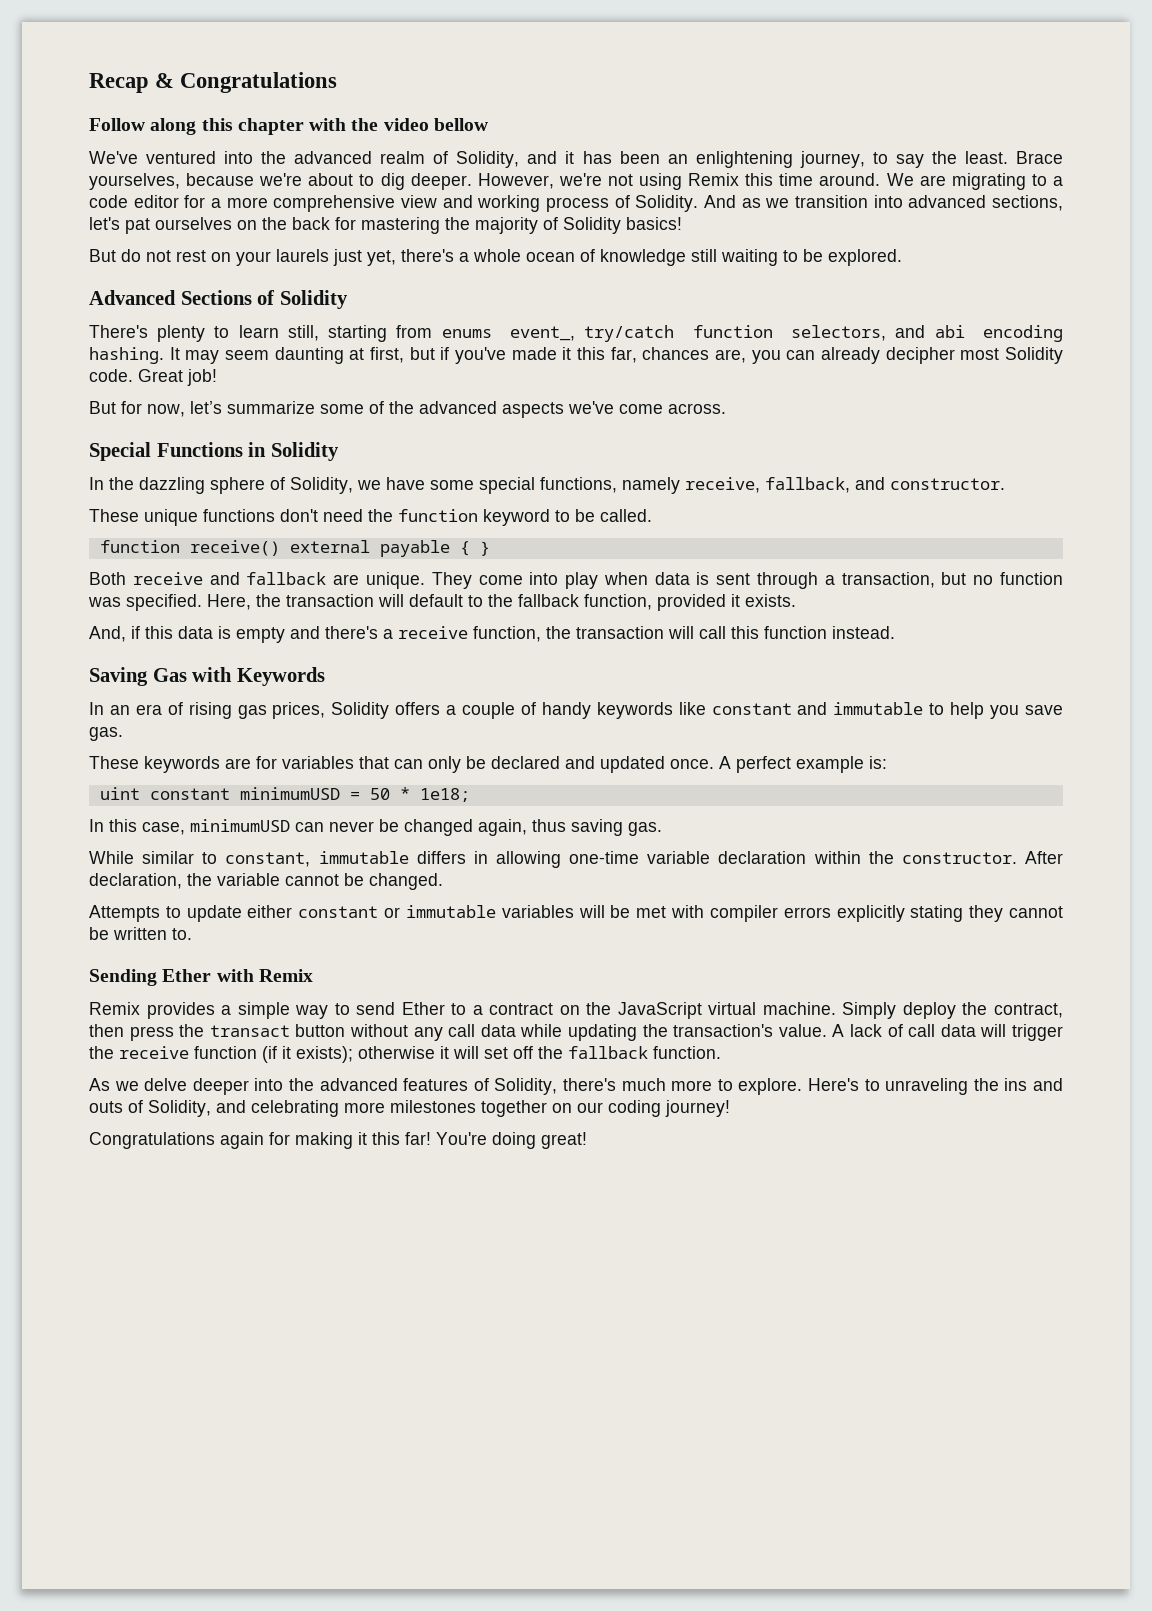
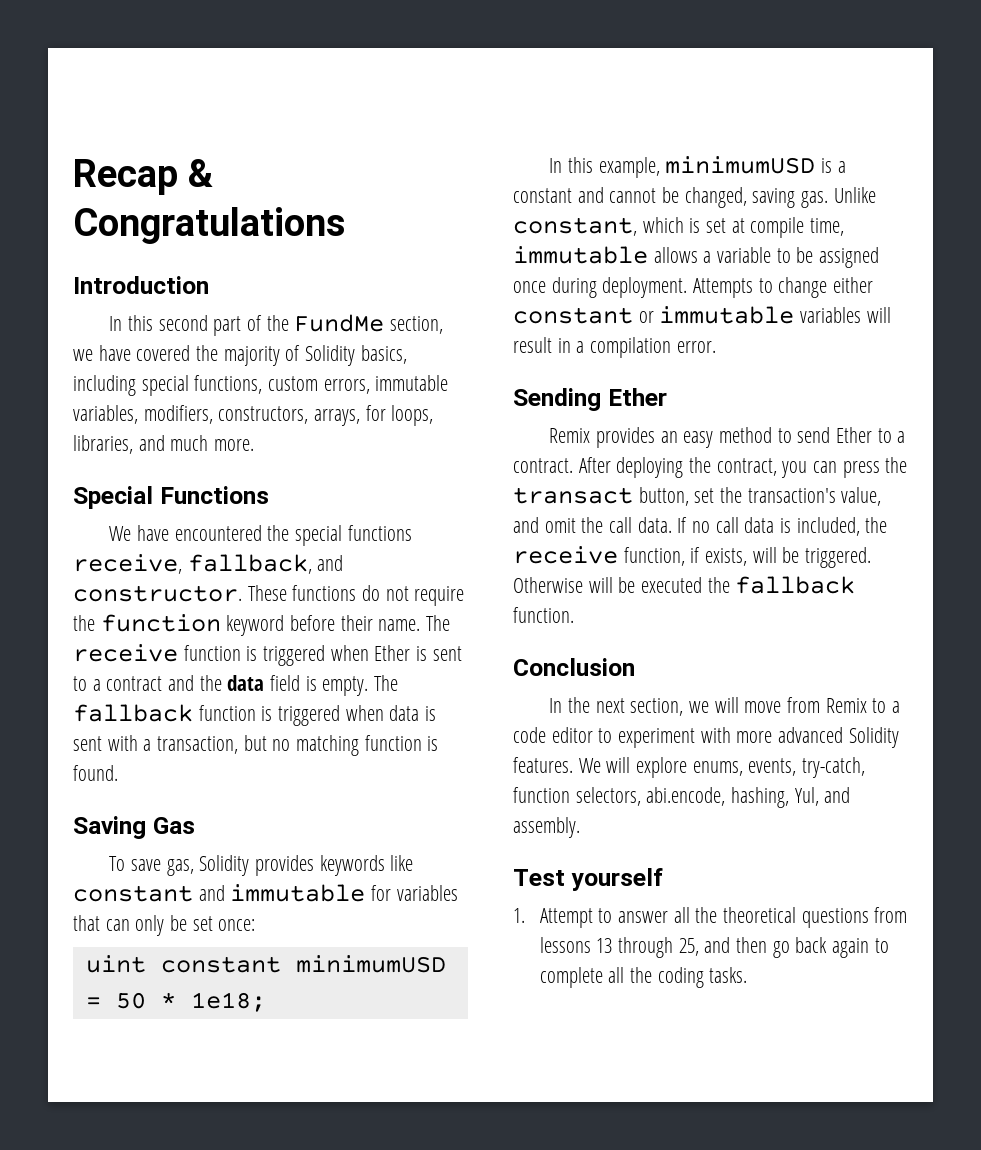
[89,118,488,135] [89,151,1063,168] [89,173,1063,190] [89,195,1063,212] [89,217,682,234] [89,249,902,266] [89,290,348,309] [89,325,1063,342] [89,347,1063,364] [89,369,217,386] [89,401,726,418] [89,442,339,461] [89,477,1005,494] [89,509,652,526] [99,540,490,557] [89,572,599,589] Follow along this chapter with the video bellow // We've ventured into the advanced realm of Solidity, and it has been an enlightening journey, to say the least. Brace yourselves, because we're about to dig deeper. However, we're not using Remix this time around. We are migrating to a code editor for a more comprehensive view and working process of Solidity. And as we transition into advanced sections, let's pat ourselves on the back for mastering the majority of Solidity basics! // But do not rest on your laurels just yet, there's a whole ocean of knowledge still waiting to be explored. // Advanced Sections of Solidity // There's plenty to learn still, starting from enums event_, try/catch function selectors, and abi encoding hashing. It may seem daunting at first, but if you've made it this far, chances are, you can already decipher most Solidity code. Great job! // But for now, let’s summarize some of the advanced aspects we've come across. // Special Functions in Solidity // In the dazzling sphere of Solidity, we have some special functions, namely receive, fallback, and constructor. // These unique functions don't need the function keyword to be called. // function receive() external payable { } // Both receive and fallback are unique. They come into play -> [73,276,209,294] [109,314,444,336] [73,345,407,366] [73,375,449,396] [73,405,434,426] [73,435,255,454] [73,486,269,509] [109,525,412,546] [73,554,344,574] [73,585,465,606] [73,614,451,636] [73,644,462,666] [73,675,399,696] [73,704,341,726] Introduction // In this second part of the FundMe section, we have covered the majority of Solidity basics, including special functions, custom errors, immutable variables, modifiers, constructors, arrays, for loops, libraries, and much more. // Special Functions // We have encountered the special functions receive, fallback, and constructor. These functions do not require the function keyword before their name. The receive function is triggered when Ether is sent to a contract and the data field is empty. The fallback function is triggered
[757,572,819,589] through -> [107,735,138,751] with
[999,572,1063,585] [88,594,796,611] [89,626,895,643] [89,667,325,686] [89,702,591,719] function was specified. Here, the transaction will default to the fallback function, provided it exists. // And, if this data is empty and there's a receive function, the transaction will call this function instead. // Saving Gas with Keywords // In an era of rising gas prices, Solidity offers a couple of handy -> [296,735,439,756] [73,765,118,781] [73,816,195,839] [109,855,314,876] matching function is found. // Saving Gas // To save gas, Solidity provides
[929,702,1064,719] [89,727,123,741] [89,756,251,773] to help you save gas. // These keywords are -> (366, 893) none
[491,756,887,773] declared and updated once. A perfect example is: -> [192,916,256,931] set once:
[142,819,662,836] [89,851,1063,868] [89,873,443,890] case, minimumUSD can never be changed again, thus saving gas. // While similar to constant, immutable differs in allowing one-time variable declaration within the constructor. After declaration, the variable cannot be changed. // -> [598,156,846,178] [513,187,876,208] [513,217,845,238] [513,246,880,268] [513,277,688,298] example, minimumUSD is a constant and cannot be changed, saving gas. Unlike constant, which is set at compile time, immutable allows a variable to be assigned once during deployment.
[186,905,242,922] update -> [778,277,828,298] change
[610,905,1064,922] [89,927,192,940] be met with compiler errors explicitly stating they cannot be written to. -> [513,337,716,358] result in a compilation error.
[216,969,313,982] with Remix -> (667, 397) none
[221,1002,329,1019] a simple way -> [660,427,772,448] an easy method
[489,1002,1063,1019] [89,1024,1064,1041] [89,1046,721,1063] [89,1078,1064,1095] [89,1100,730,1117] [89,1132,587,1149] contract on the JavaScript virtual machine. Simply deploy the contract, then press the transact button without any call data while updating the transaction's value. A lack of call data will trigger the receive function (if it exists); otherwise it will set off the fallback function. // As we delve deeper into the advanced features of Solidity, there's much more to explore. Here's to unraveling the ins and outs of Solidity, and celebrating more milestones together on our coding journey! // Congratulations again for making it this far! You're doing great! -> [513,457,908,478] [513,487,882,506] [513,517,888,536] [513,546,872,568] [513,576,856,594] [513,607,574,623] [513,658,635,676] [549,697,901,716] [513,727,899,748] [513,757,866,778] [513,787,851,808] [513,817,580,838] [513,868,663,891] [513,907,908,928] [539,937,889,958] [539,967,748,988] contract. After deploying the contract, you can press the transact button, set the transaction's value, and omit the call data. If no call data is included, the receive function, if exists, will be triggered. Otherwise will be executed the fallback function. // Conclusion // In the next section, we will move from Remix to a code editor to experiment with more advanced Solidity features. We will explore enums, events, try-catch, function selectors, abi.encode, hashing, Yul, and assembly. // Test yourself // 1. Attempt to answer all the theoretical questions from lessons 13 through 25, and then go back again to complete all the coding tasks.

